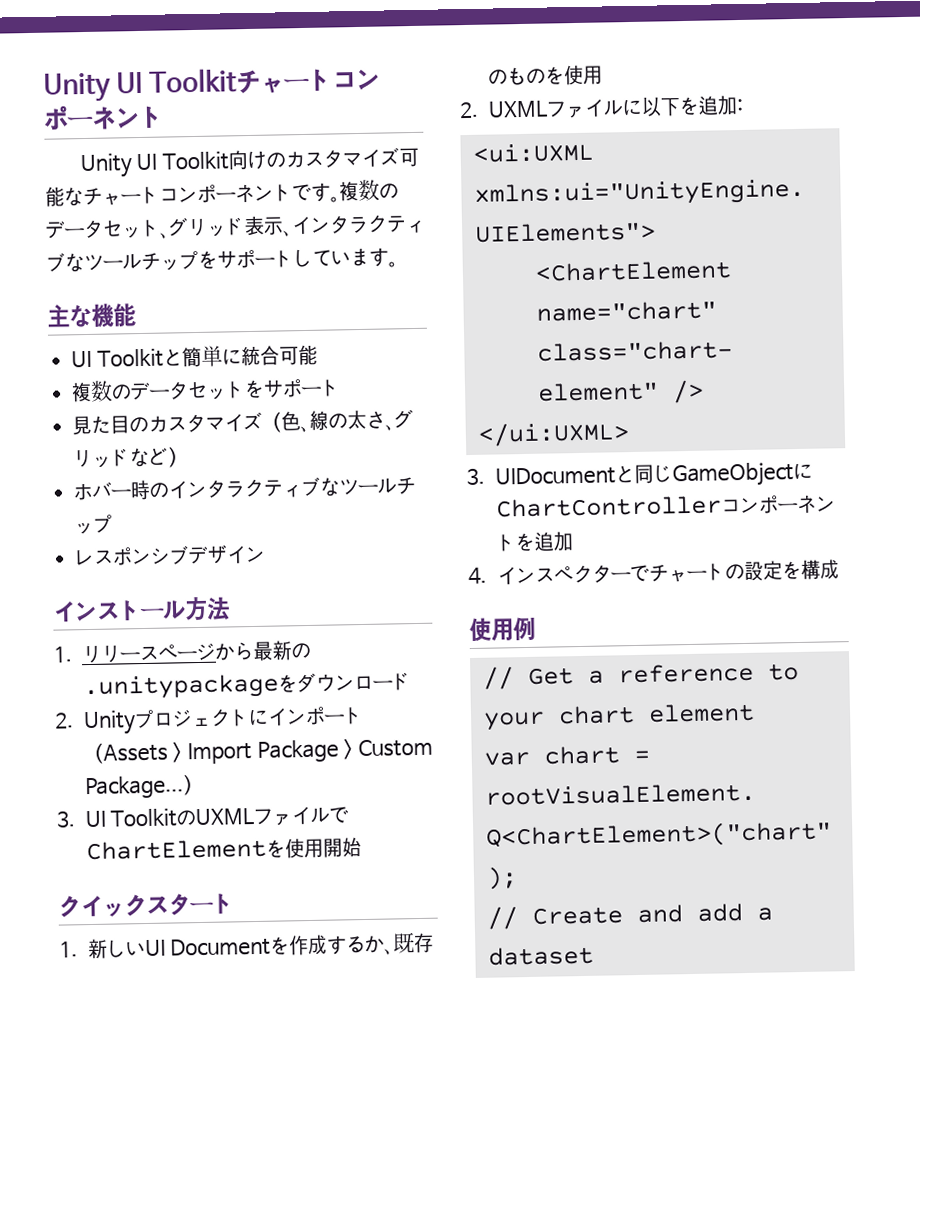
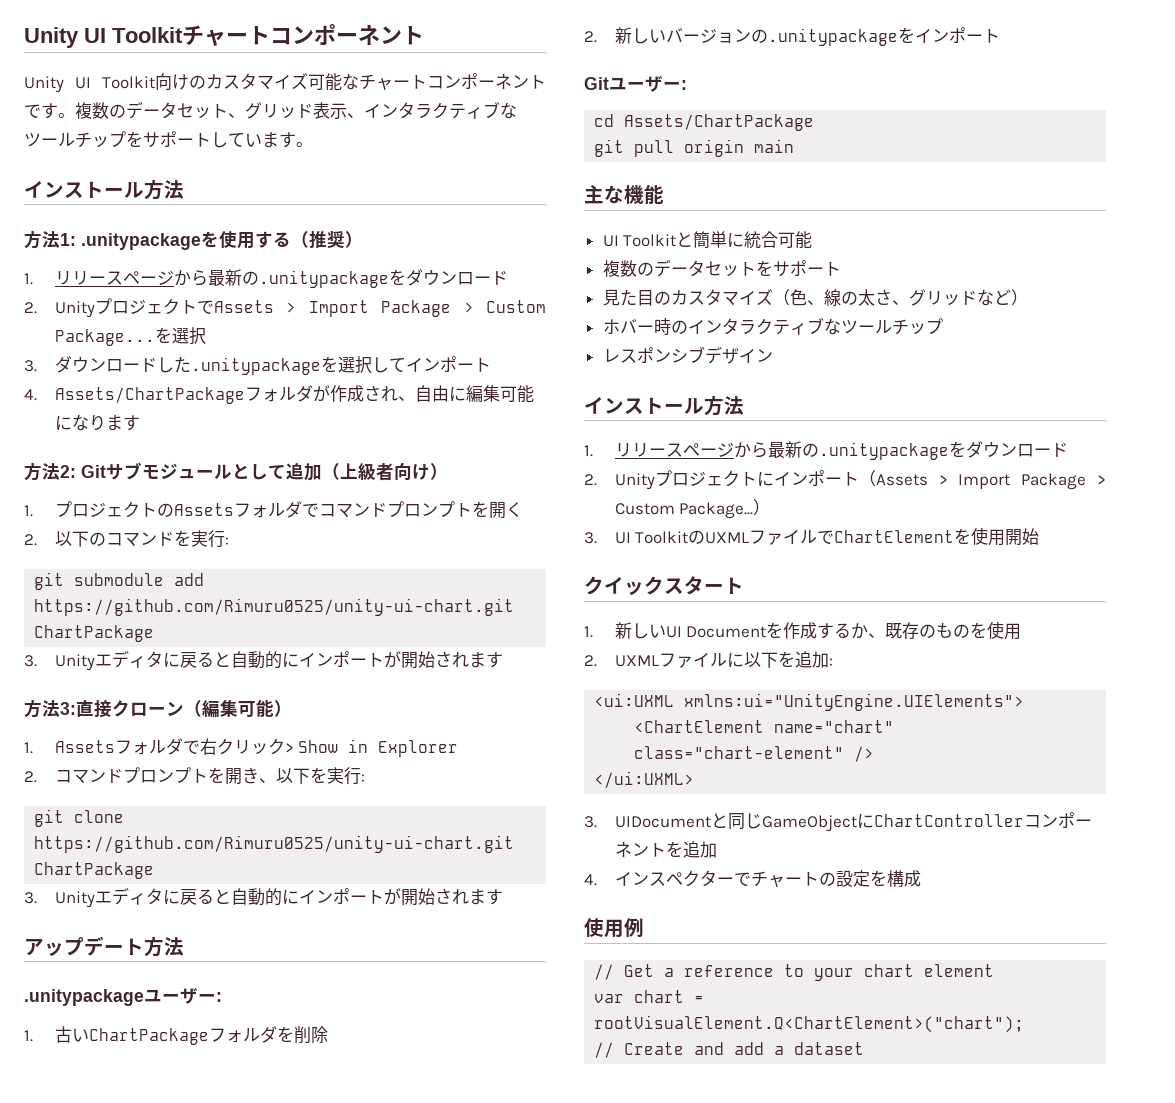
(398, 264) none -> [24,179,184,200] [24,230,363,250] [24,269,508,288] [24,298,546,318] [54,327,206,346] [24,356,491,375] [24,385,534,404] [54,414,140,431] [24,462,448,481] [24,501,523,519] [24,530,229,548] [34,572,205,590] [34,598,515,616] [34,625,155,642] [24,650,503,671] [24,699,292,718] [24,738,459,757] [24,767,365,785] [34,809,125,827] [34,835,515,853] [34,862,155,879] [24,887,503,908] [24,936,184,957] [24,987,222,1006] [24,1026,328,1045] [584,27,1000,46] [584,75,687,92] [594,114,815,131] [594,139,795,157] // インストール方法 // 方法1: .unitypackageを使用する（推奨） // 1.リリースページから最新の.unitypackageをダウンロード // 2. UnityプロジェクトでAssets > Import Package > Custom Package...を選択 // 3.ダウンロードした.unitypackageを選択してインポート // 4. Assets/ChartPackageフォルダが作成され、自由に編集可能になります // 方法2: Gitサブモジュールとして追加（上級者向け） // 1.プロジェクトのAssetsフォルダでコマンドプロンプトを開く // 2.以下のコマンドを実行: // git submodule add https://github.com/Rimuru0525/unity-ui-chart.git ChartPackage // 3. Unityエディタに戻ると自動的にインポートが開始されます // 方法3:直接クローン（編集可能） // 1. Assetsフォルダで右クリック> Show in Explorer // 2.コマンドプロンプトを開き、以下を実行: // git clone https://github.com/Rimuru0525/unity-ui-chart.git ChartPackage // 3. Unityエディタに戻ると自動的にインポートが開始されます // アップデート方法 // .unitypackageユーザー: // 1.古いChartPackageフォルダを削除 // 2.新しいバージョンの.unitypackageをインポート // Gitユーザー: // cd Assets/ChartPackage // git pull origin main

